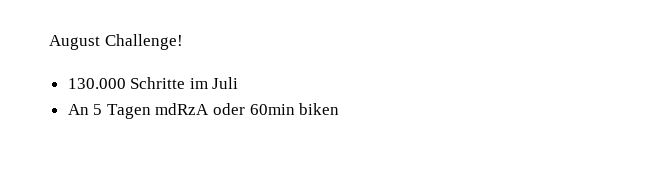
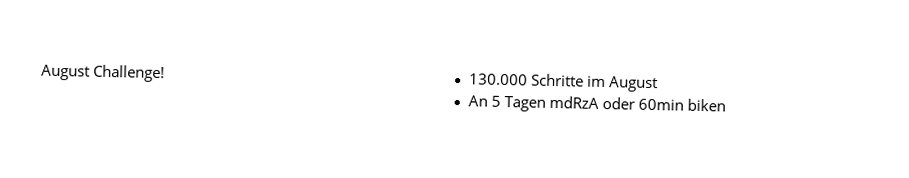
[212,77,239,89] Juli -> [607,76,658,93] August

